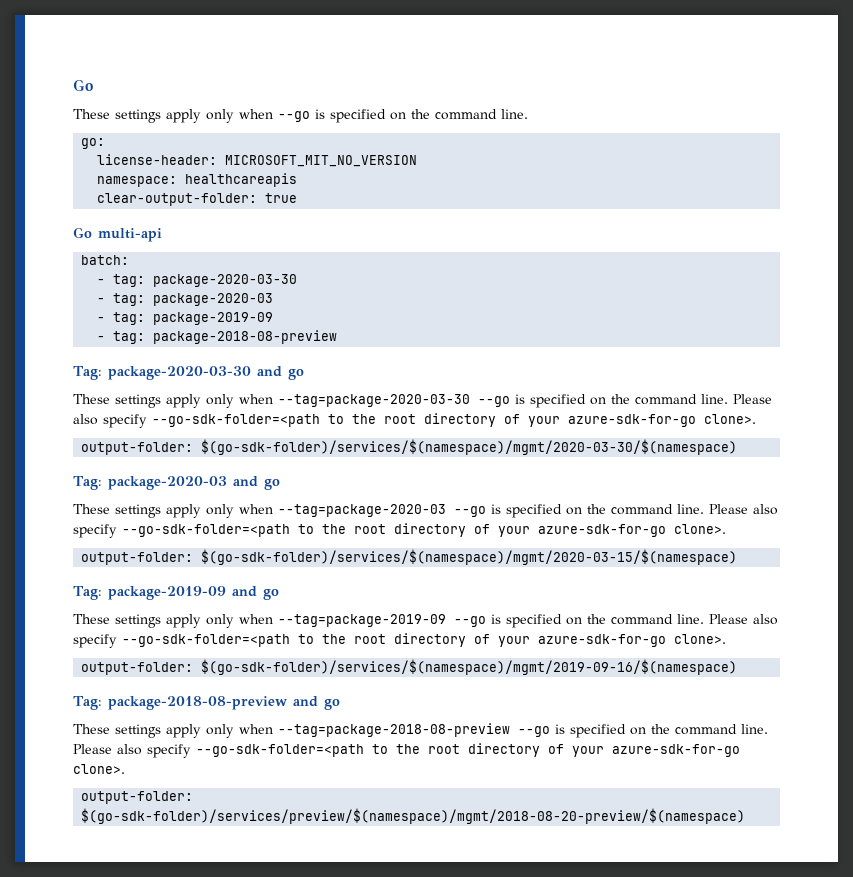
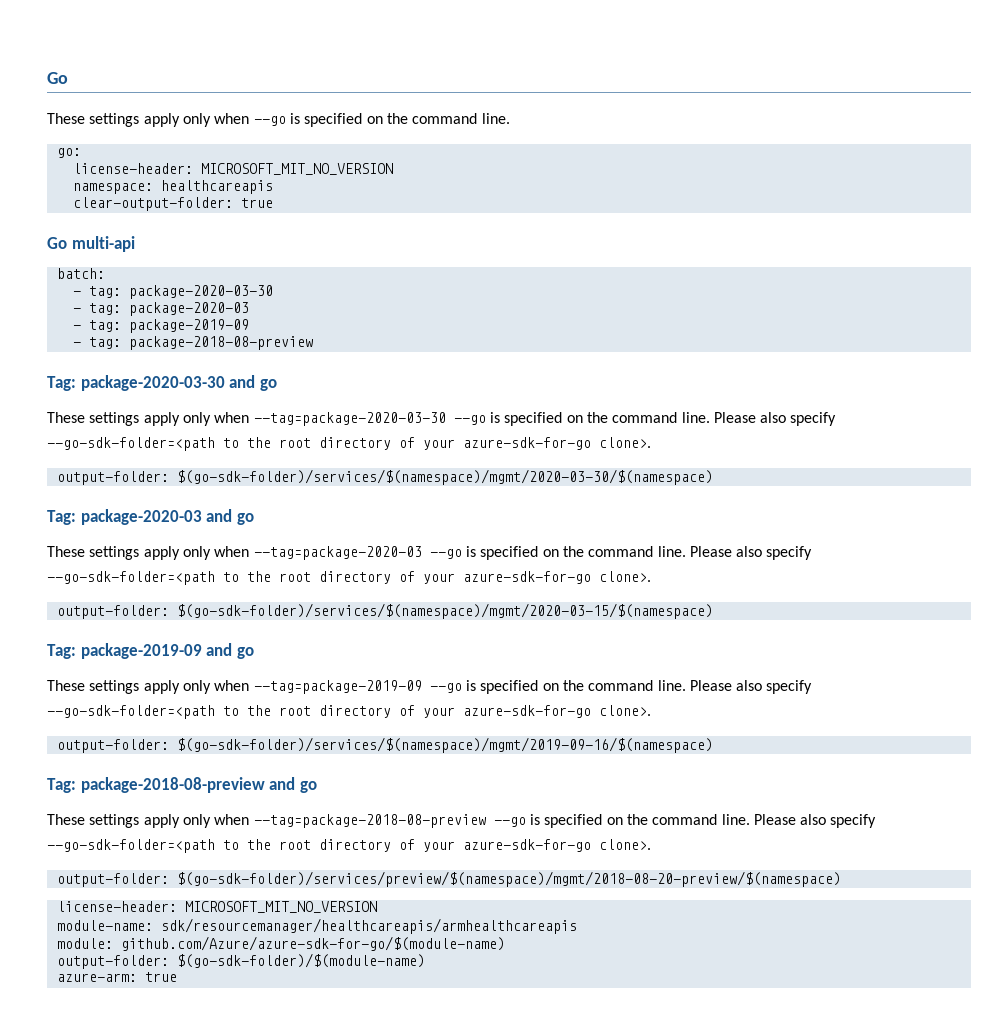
(746, 816) none -> [56,901,377,913] [56,918,577,934] [56,936,505,951] [56,953,425,969] [56,972,177,982] // license-header: MICROSOFT_MIT_NO_VERSION // module-name: sdk/resourcemanager/healthcareapis/armhealthcareapis // module: github.com/Azure/azure-sdk-for-go/$(module-name) // output-folder: $(go-sdk-folder)/$(module-name) // azure-arm: true

